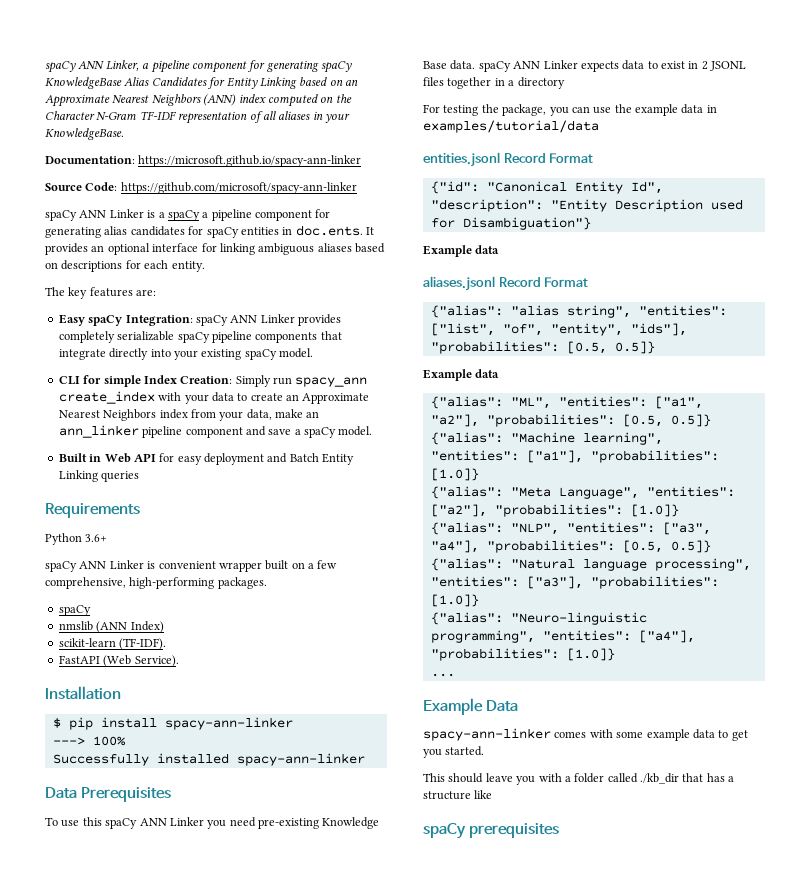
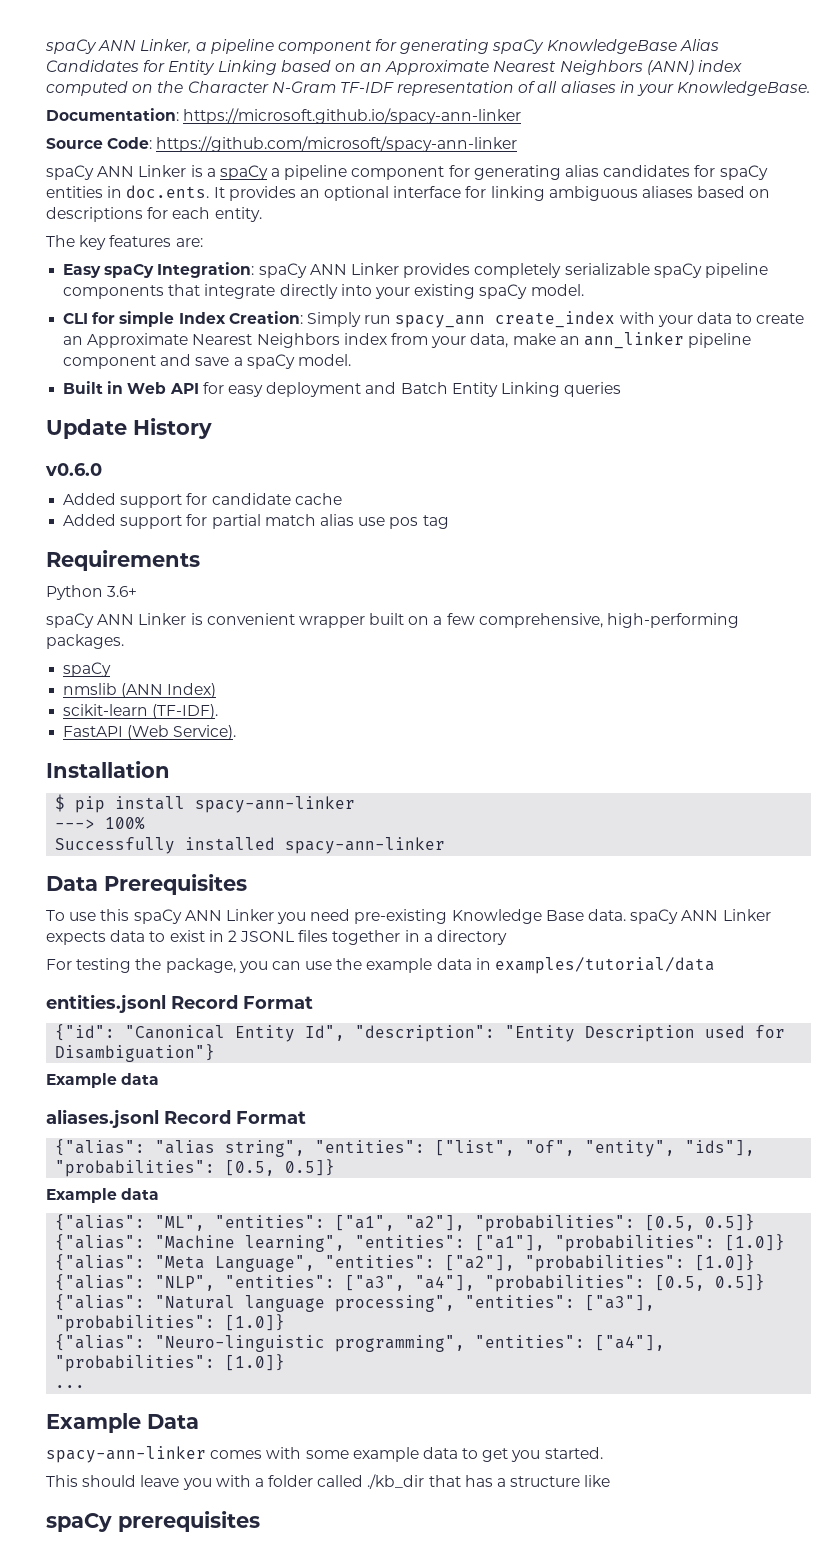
(140, 476) none -> [46,418,212,439] [45,463,102,476] [63,493,342,508] [63,514,449,529] // Update History // v0.6.0 // Added support for candidate cache // Added support for partial match alias use pos tag

